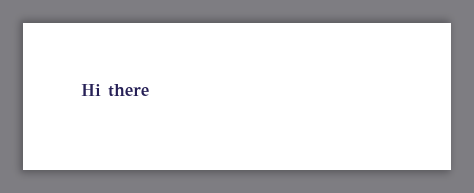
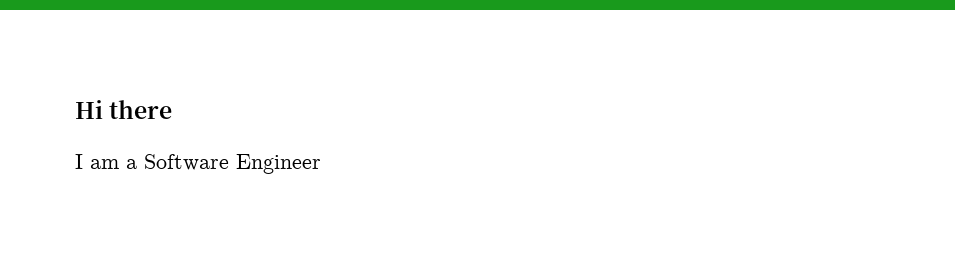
(149, 90) none -> [75,154,321,174] // I am a Software Engineer

